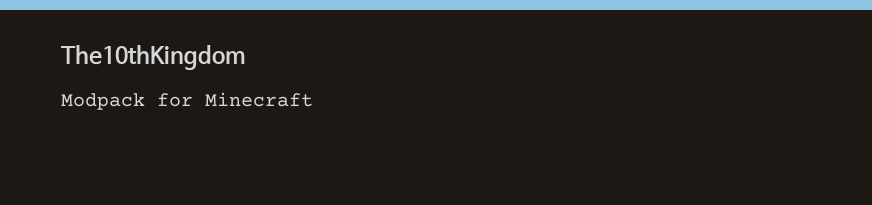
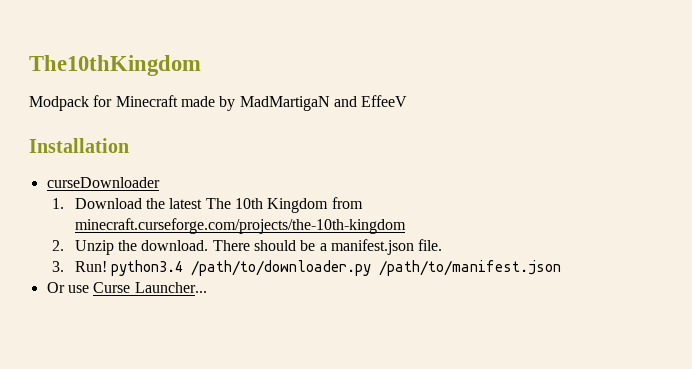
(313, 99) none -> [180,95,408,111] [29,138,129,153] [46,177,160,188] [51,197,363,213] [74,218,406,234] [51,239,443,255] [51,260,562,276] [46,282,207,293] made by MadMartigaN and EffeeV // Installation // curseDownloader // 1. Download the latest The 10th Kingdom from minecraft.curseforge.com/projects/the-10th-kingdom // 2. Unzip the download. There should be a manifest.json file. // 3. Run! python3.4 /path/to/downloader.py /path/to/manifest.json // Or use Curse Launcher...

